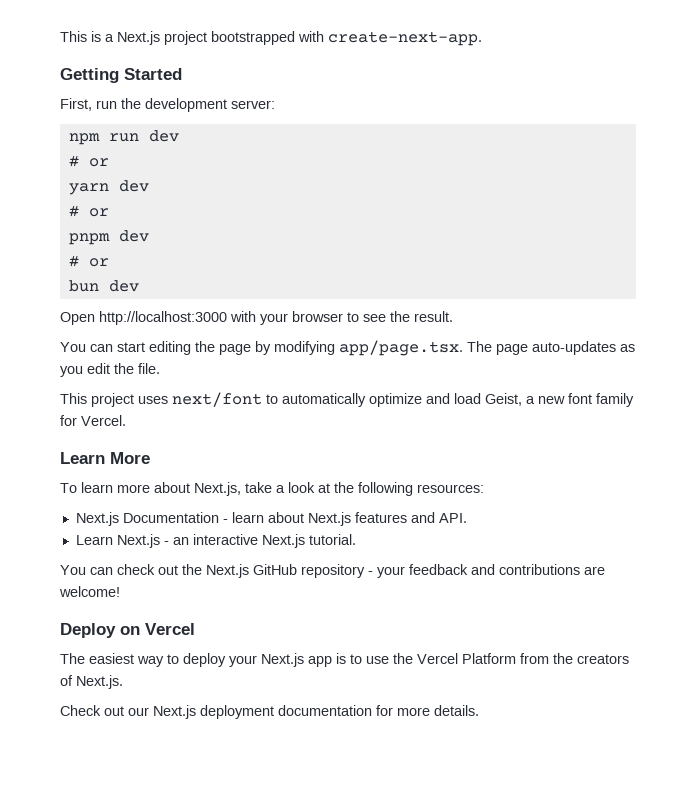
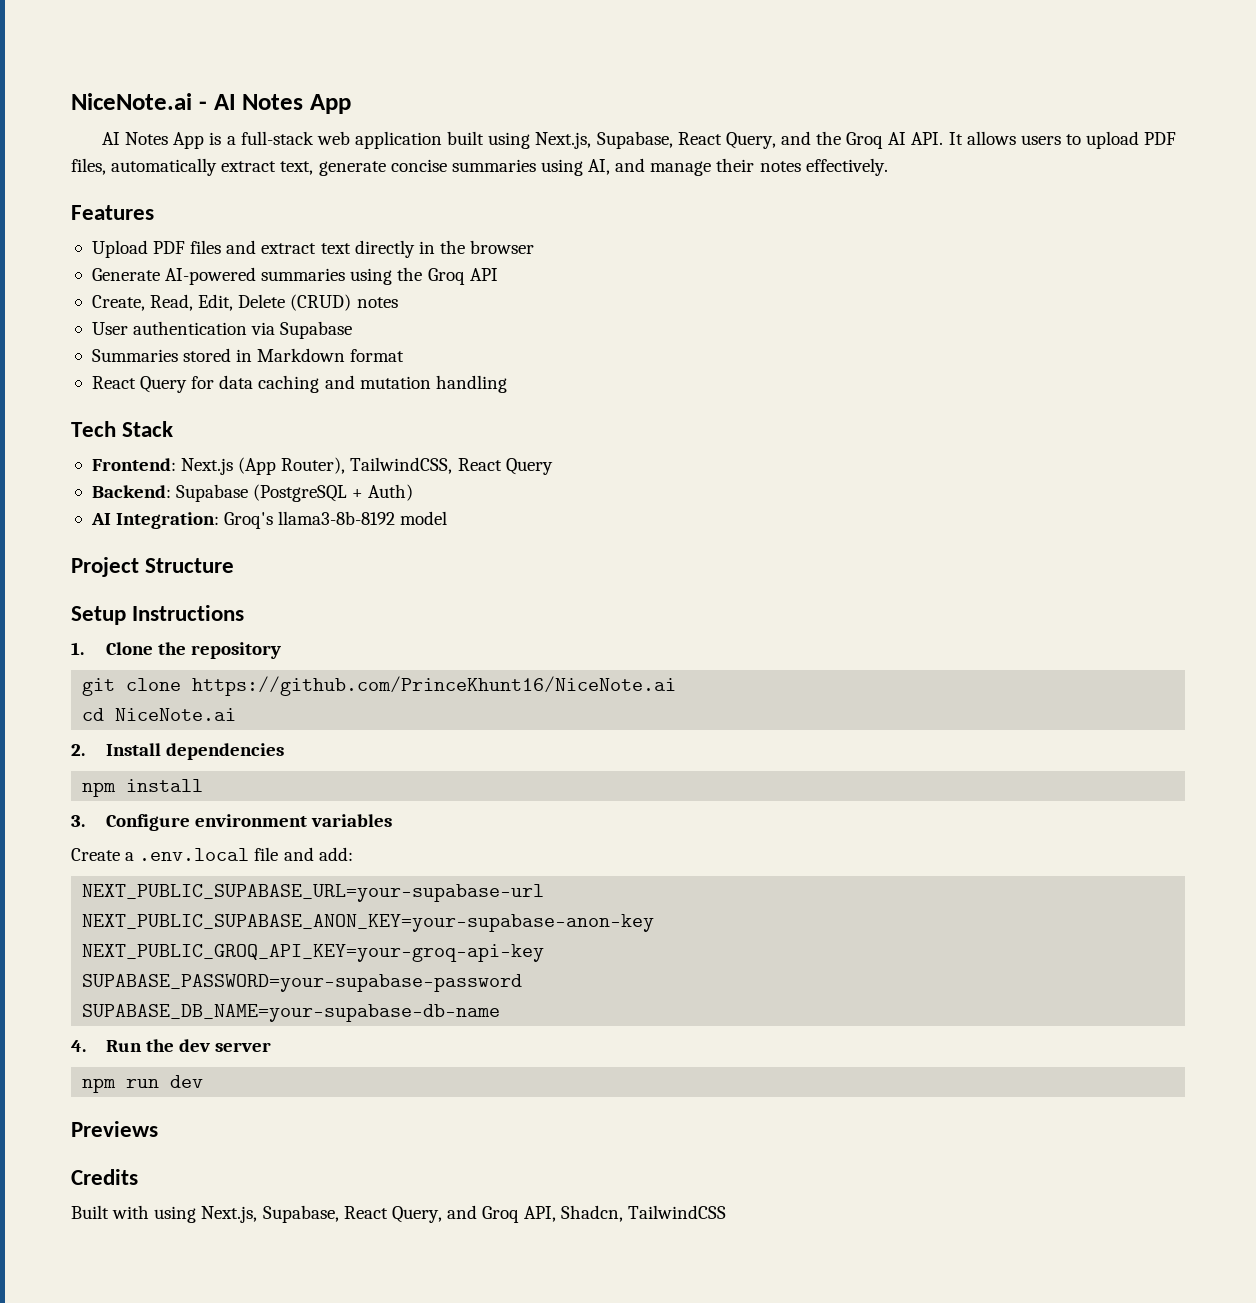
[60,31,482,46] [60,68,182,83] [60,98,275,112] [68,130,179,145] [68,155,109,167] [68,180,149,195] [68,205,109,217] [68,230,149,245] [68,255,109,267] [68,280,139,292] [60,311,453,325] [60,340,635,356] [60,363,160,377] [60,392,634,407] [60,415,126,426] [60,452,150,464] [60,482,484,496] [75,512,467,526] [75,534,356,548] [60,564,605,578] [59,586,120,597] [60,623,195,638] [60,653,629,667] [60,675,123,689] [60,705,479,719] This is a Next.js project bootstrapped with create-next-app. // Getting Started // First, run the development server: // npm run dev // # or // yarn dev // # or // pnpm dev // # or // bun dev // Open http://localhost:3000 with your browser to see the result. // You can start editing the page by modifying app/page.tsx. The page auto-updates as you edit the file. // This project uses next/font to automatically optimize and load Geist, a new font family for Vercel. // Learn More // To learn more about Next.js, take a look at the following resources: // Next.js Documentation - learn about Next.js features and API. // Learn Next.js - an interactive Next.js tutorial. // You can check out the Next.js GitHub repository - your feedback and contributions are welcome! // Deploy on Vercel // The easiest way to deploy your Next.js app is to use the Vercel Platform from the creators of Next.js. // Check out our Next.js deployment documentation for more details. -> [71,93,351,114] [102,131,1177,149] [71,158,888,176] [71,205,154,220] [91,240,535,258] [91,267,498,285] [91,294,398,311] [91,321,353,339] [91,348,405,362] [91,375,507,393] [71,421,174,437] [91,457,553,475] [91,484,414,502] [90,511,448,529] [71,557,235,577] [71,605,245,625] [71,642,281,659] [82,676,677,696] [82,708,237,721] [71,743,284,760] [82,779,204,797] [71,814,392,831] [71,847,353,861] [82,884,545,902] [82,914,655,932] [82,944,545,962] [82,974,523,992] [82,1004,501,1022] [71,1039,272,1052] [82,1075,204,1093] [71,1121,158,1137] [71,1169,138,1185] [71,1205,727,1223] NiceNote.ai - AI Notes App // AI Notes App is a full-stack web application built using Next.js, Supabase, React Query, and the Groq AI API. It allows users to upload PDF files, automatically extract text, generate concise summaries using AI, and manage their notes effectively. // Features // Upload PDF files and extract text directly in the browser // Generate AI-powered summaries using the Groq API // Create, Read, Edit, Delete (CRUD) notes // User authentication via Supabase // Summaries stored in Markdown format // React Query for data caching and mutation handling // Tech Stack // Frontend: Next.js (App Router), TailwindCSS, React Query // Backend: Supabase (PostgreSQL + Auth) // AI Integration: Groq's llama3-8b-8192 model // Project Structure // Setup Instructions // 1. Clone the repository // git clone https://github.com/PrinceKhunt16/NiceNote.ai // cd NiceNote.ai // 2. Install dependencies // npm install // 3. Configure environment variables // Create a .env.local file and add: // NEXT_PUBLIC_SUPABASE_URL=your-supabase-url // NEXT_PUBLIC_SUPABASE_ANON_KEY=your-supabase-anon-key // NEXT_PUBLIC_GROQ_API_KEY=your-groq-api-key // SUPABASE_PASSWORD=your-supabase-password // SUPABASE_DB_NAME=your-supabase-db-name // 4. Run the dev server // npm run dev // Previews // Credits // Built with using Next.js, Supabase, React Query, and Groq API, Shadcn, TailwindCSS

